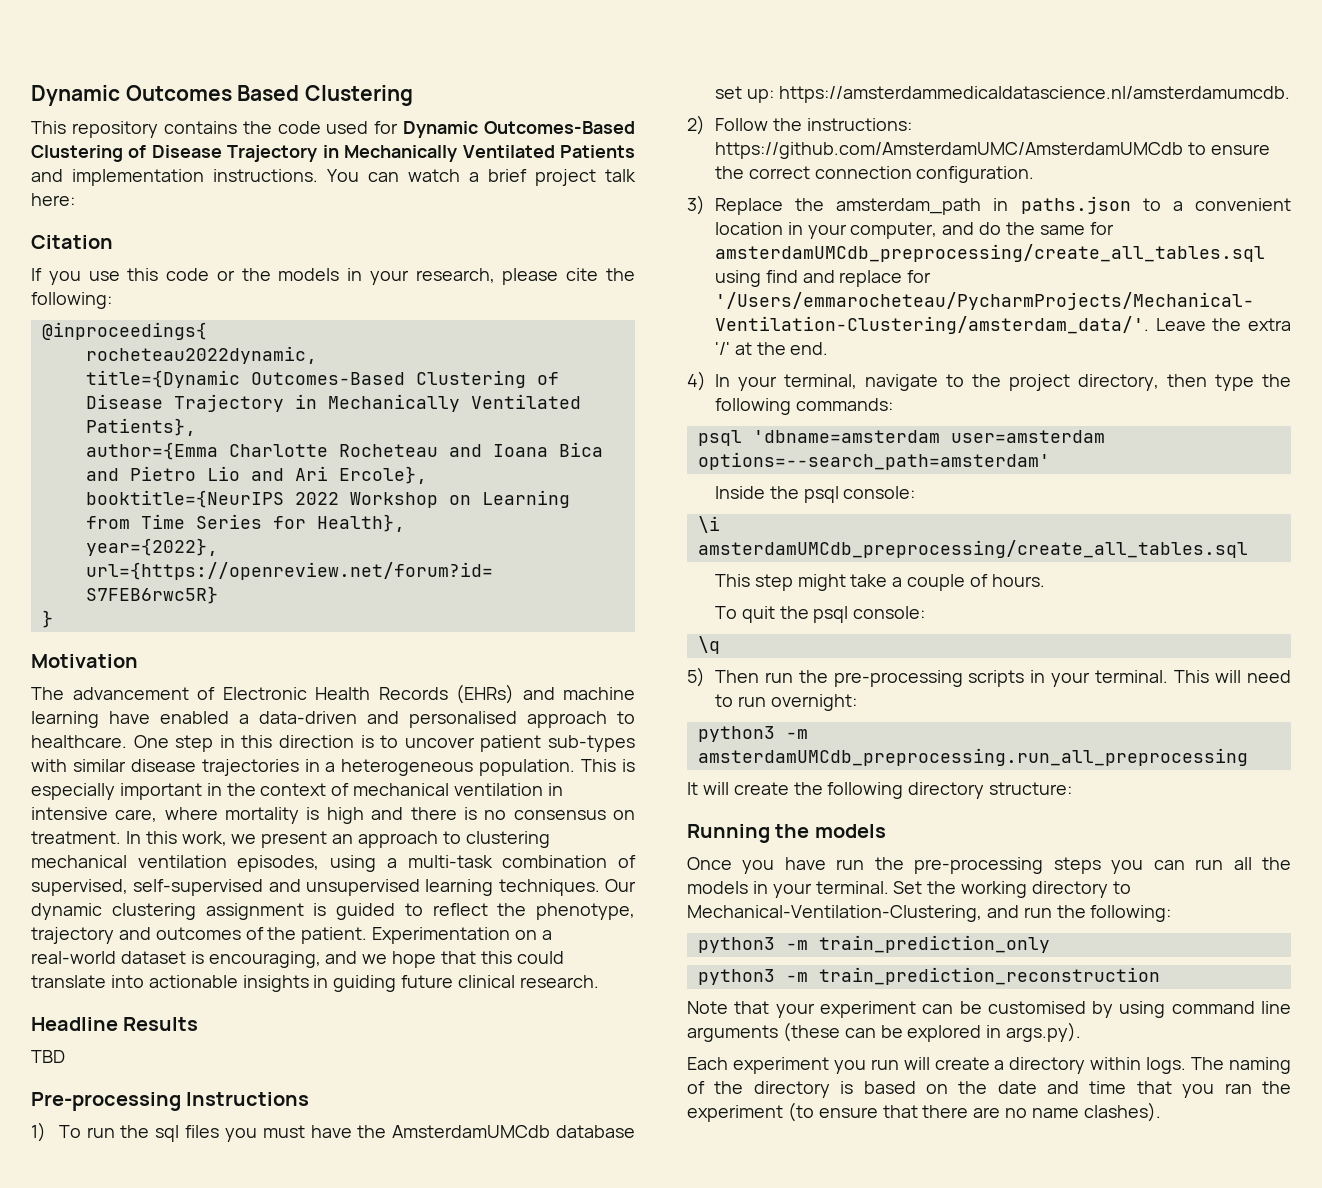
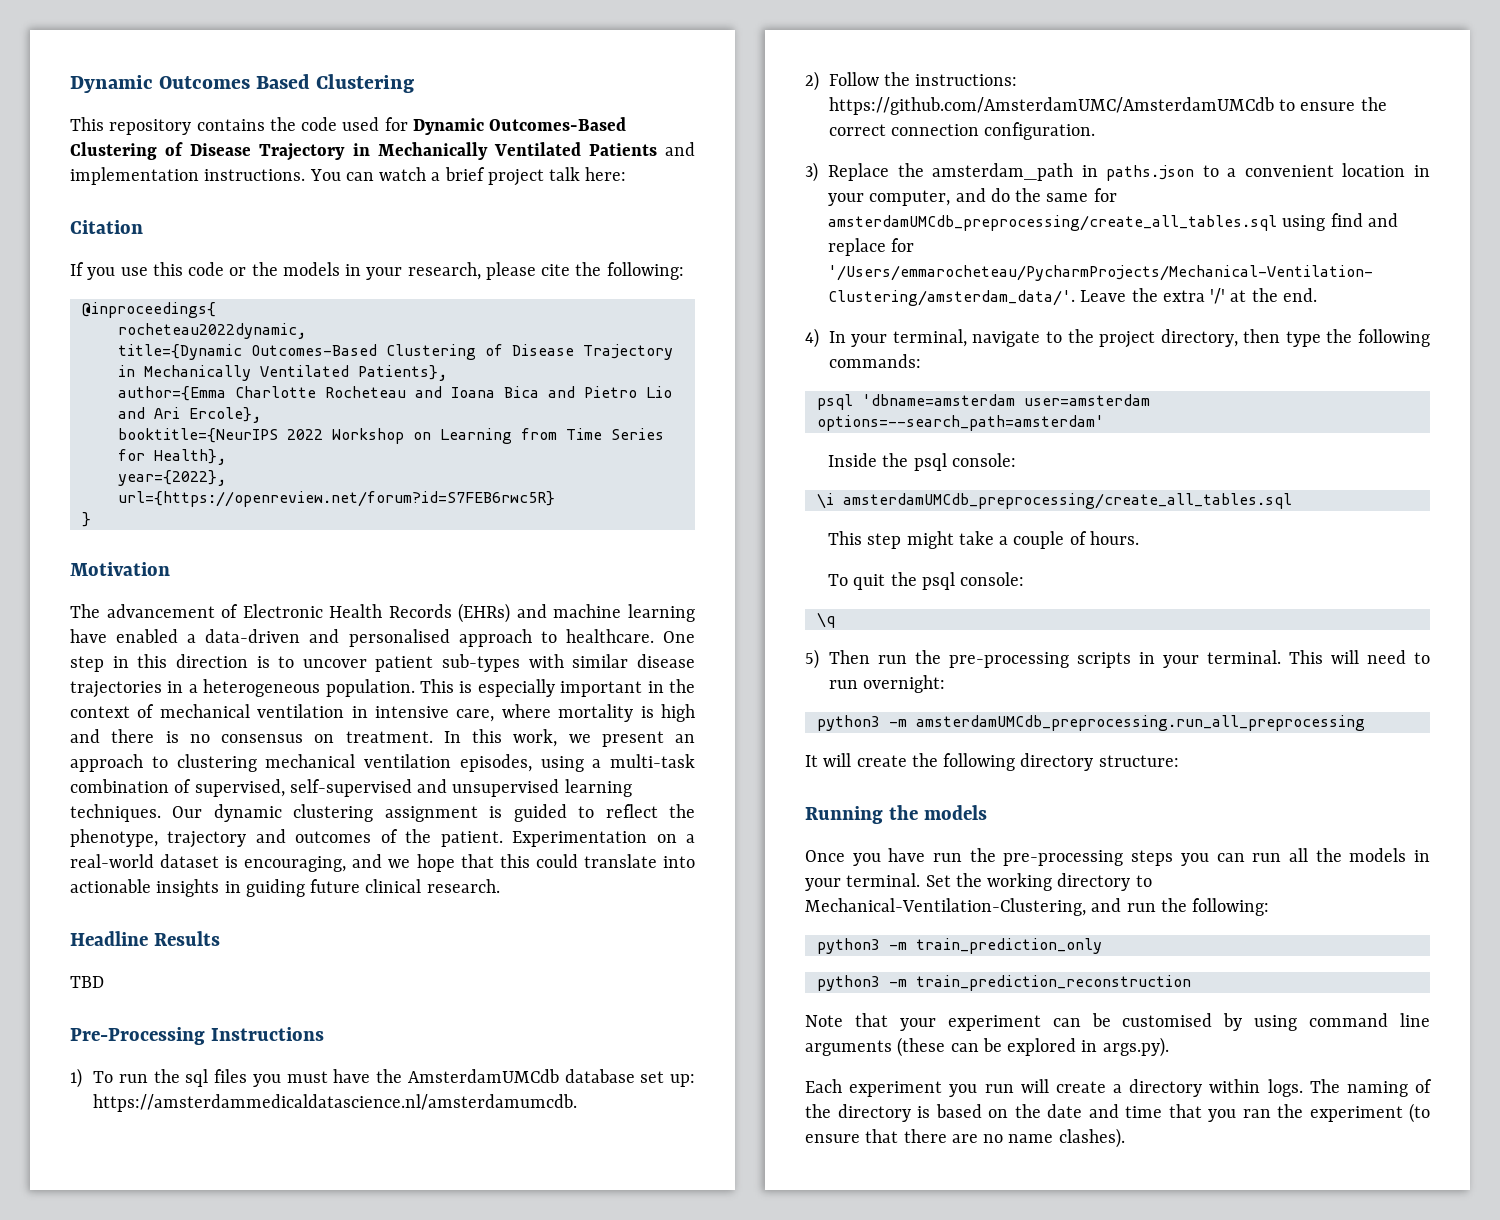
[31,1092,181,1111] Pre-processing -> [70,1027,205,1045] Pre-Processing

